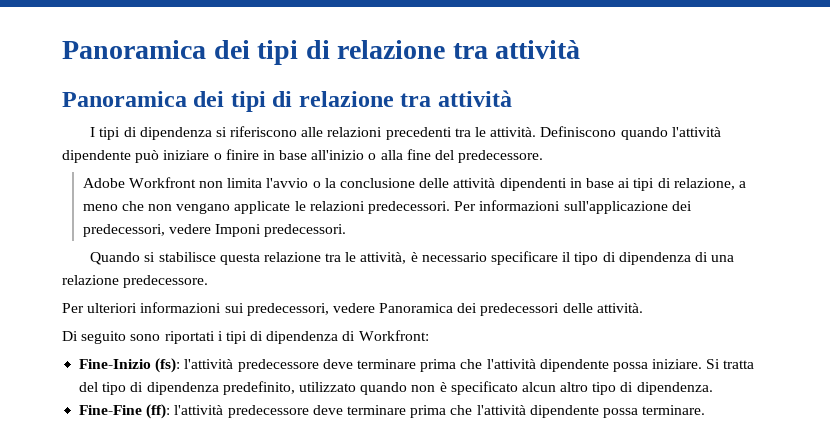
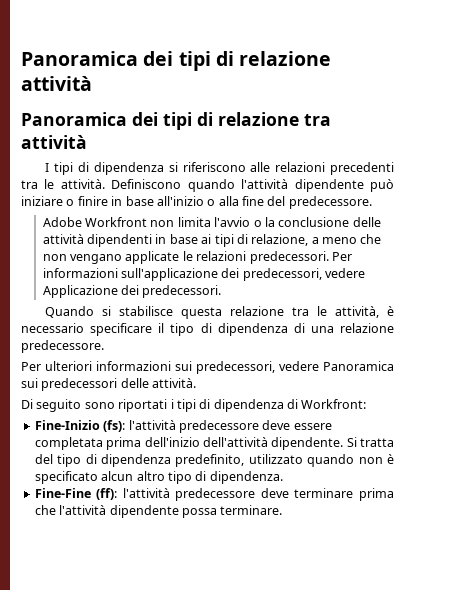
[62,40,488,65] Panoramica dei tipi di relazione tra -> [21,51,332,71] Panoramica dei tipi di relazione
[215,224,262,237] Imponi -> [42,285,140,298] Applicazione dei
[457,303,478,313] dei -> [21,378,38,388] sui
[356,359,703,372] terminare prima che l'attività dipendente possa iniziare. -> [293,423,332,430] [34,437,344,450] essere completata prima dell'inizio dell'attività dipendente.

